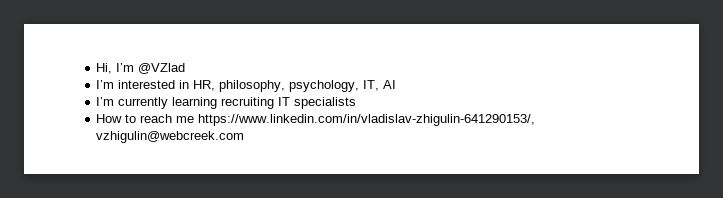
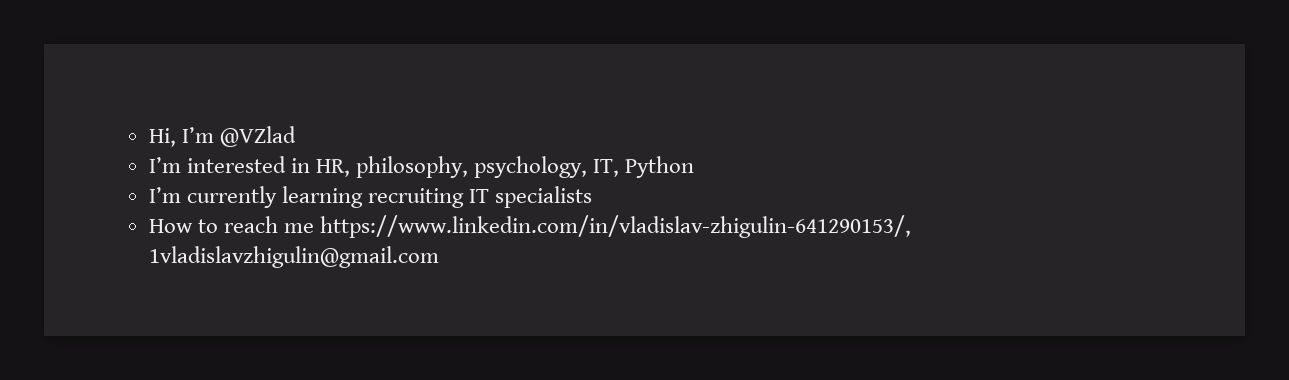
[383,80,397,89] AI -> [625,156,695,178] Python
[96,131,245,143] vzhigulin@webcreek.com -> [148,246,439,268] 1vladislavzhigulin@gmail.com

